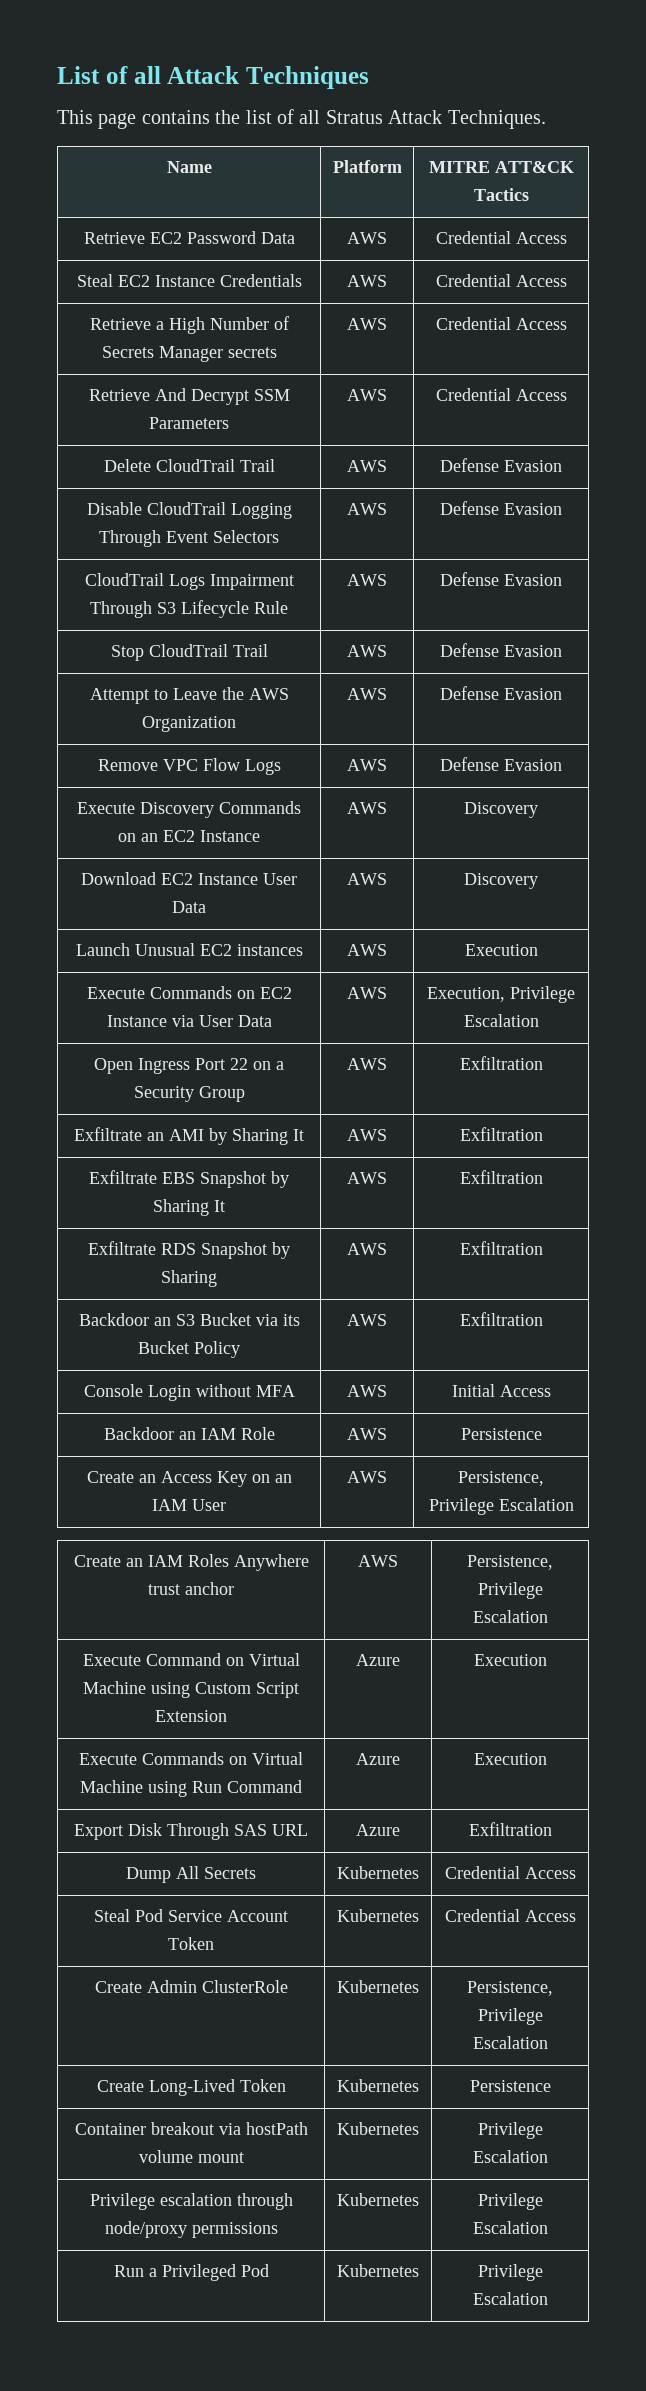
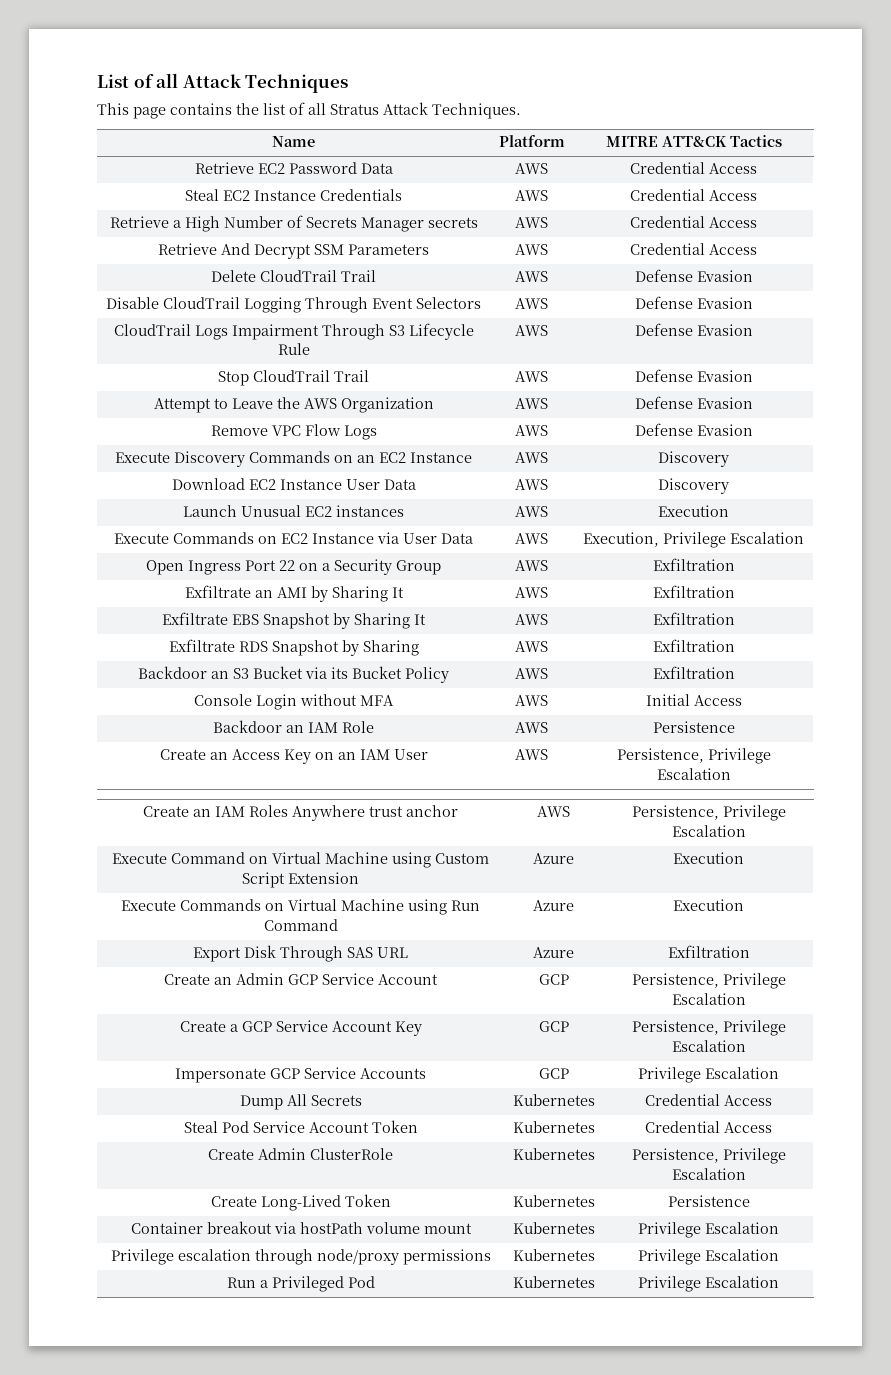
(552, 1829) none -> [164,973,438,985] [538,974,569,985] [631,973,786,989] [671,993,746,1005] [179,1020,422,1036] [538,1021,569,1032] [631,1020,786,1036] [671,1040,746,1052] [175,1067,426,1083] [538,1068,569,1079] [638,1067,779,1083] // Create an Admin GCP Service Account | GCP | Persistence, Privilege Escalation // Create a GCP Service Account Key | GCP | Persistence, Privilege Escalation // Impersonate GCP Service Accounts | GCP | Privilege Escalation

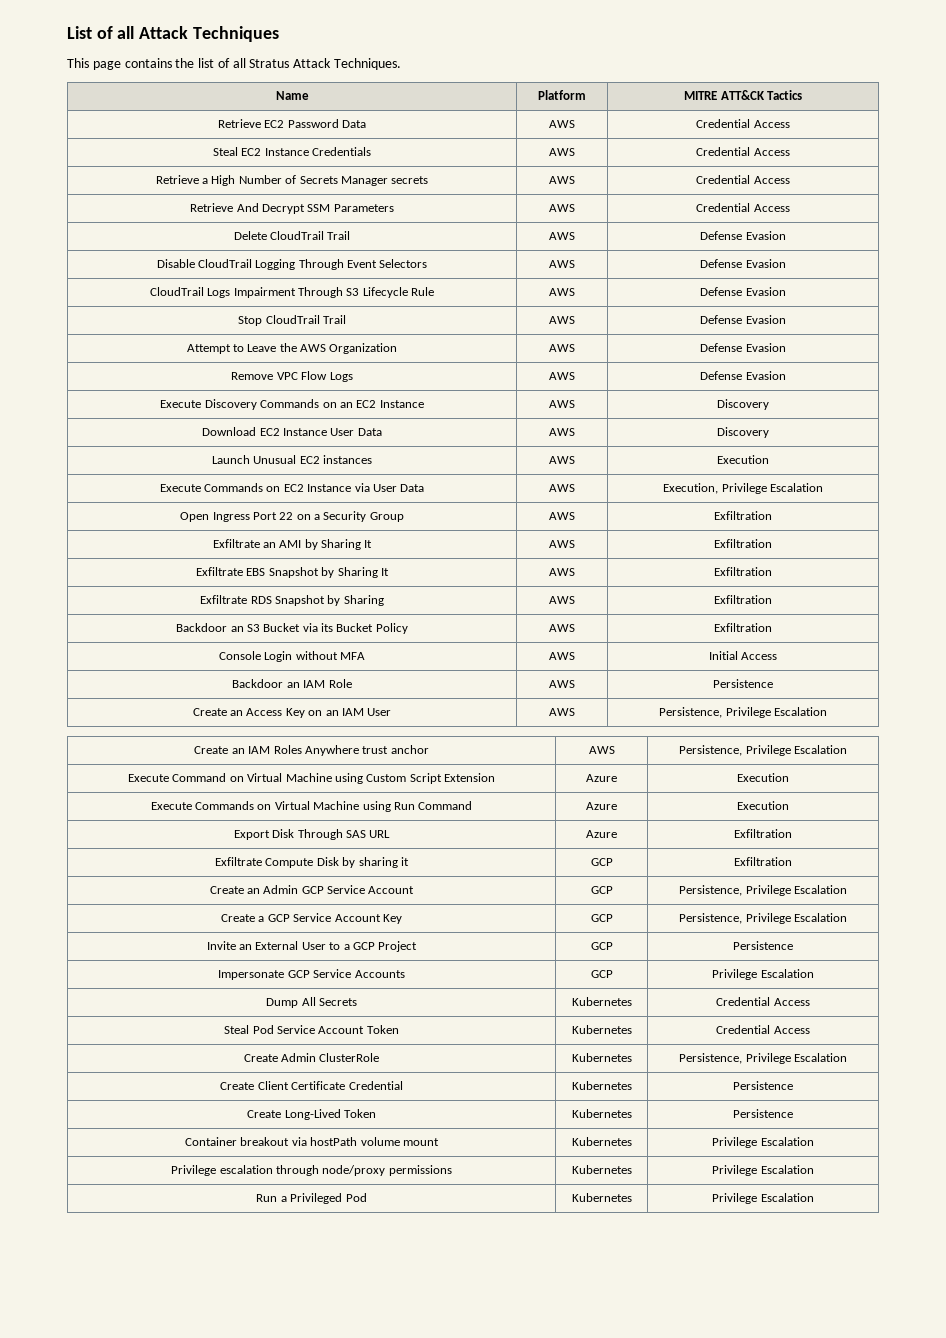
(750, 951) none -> [215,857,409,868] [590,858,613,866] [734,857,792,866] // Exfiltrate Compute Disk by sharing it | GCP | Exfiltration
(746, 1046) none -> [206,941,418,952] [590,942,613,950] [733,941,793,950] // Invite an External User to a GCP Project | GCP | Persistence
(746, 1174) none -> [220,1081,403,1090] [571,1081,632,1090] [733,1081,793,1090] // Create Client Certificate Credential | Kubernetes | Persistence

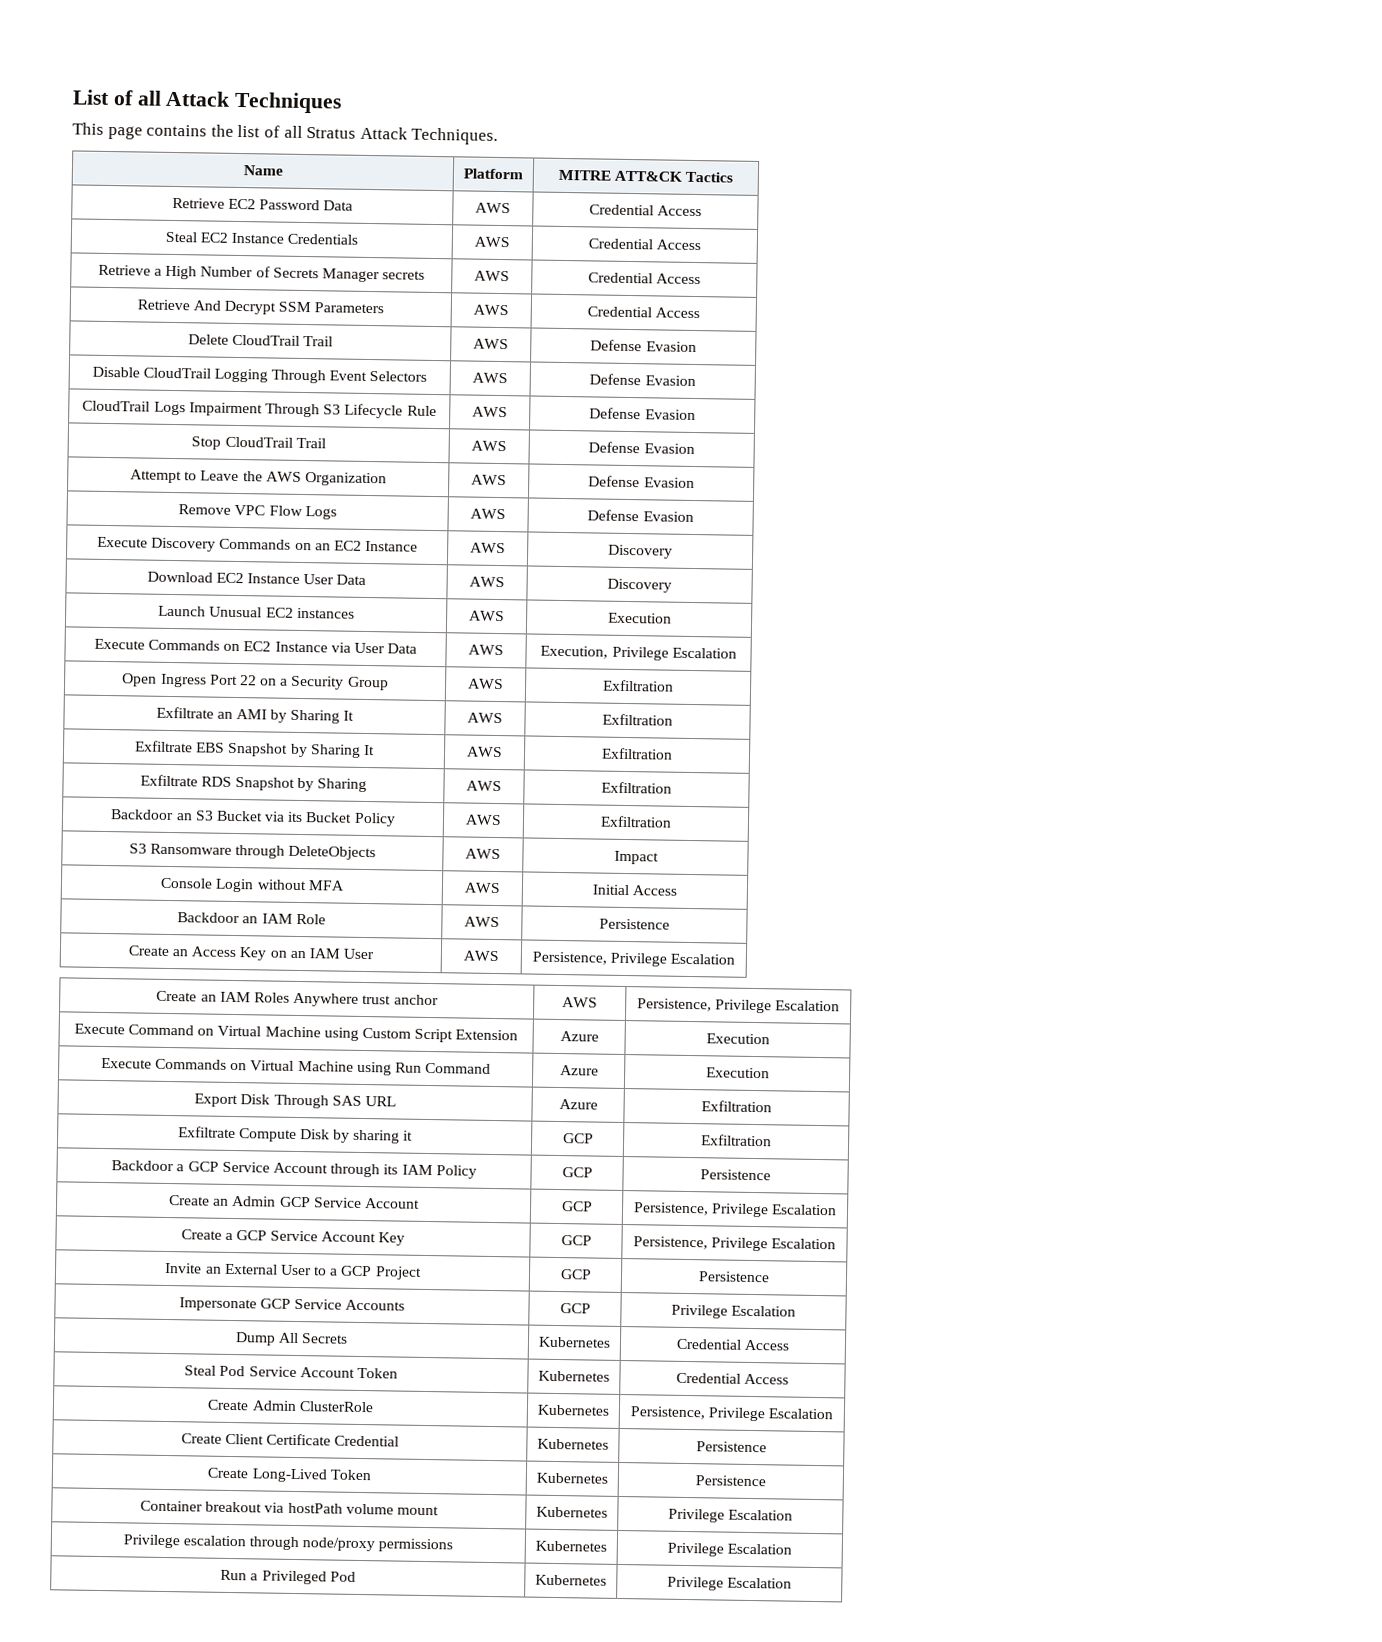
(772, 627) none -> [128,843,377,861] [465,848,501,860] [613,850,659,865] // S3 Ransomware through DeleteObjects | AWS | Impact
(792, 861) none -> [111,1160,477,1179] [561,1167,593,1178] [700,1169,771,1181] // Backdoor a GCP Service Account through its IAM Policy | GCP | Persistence

